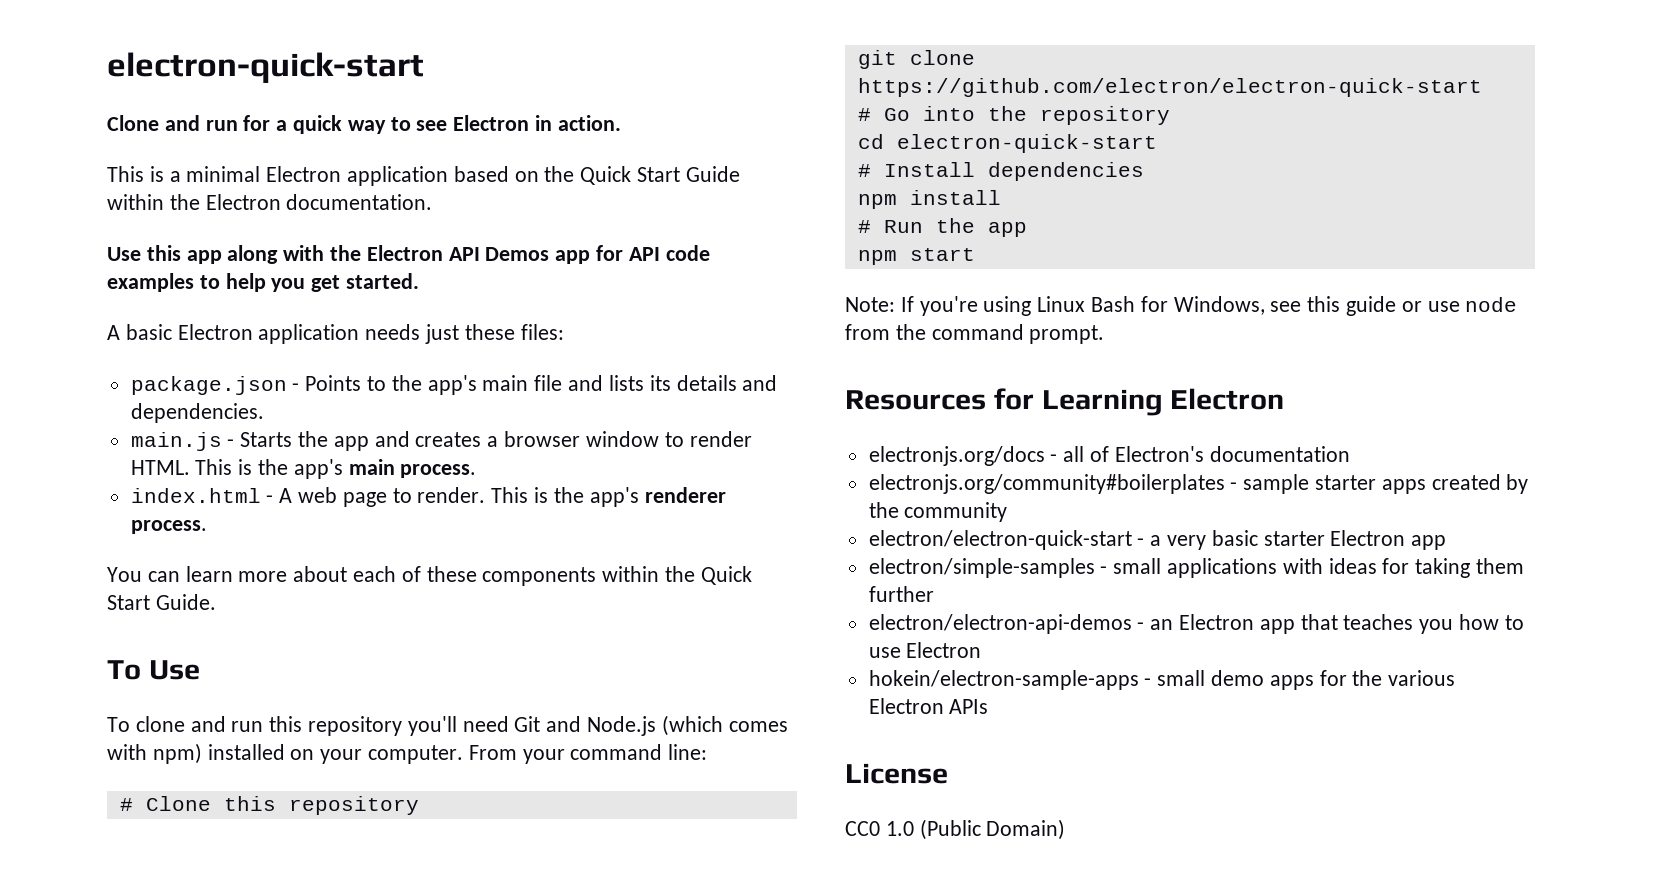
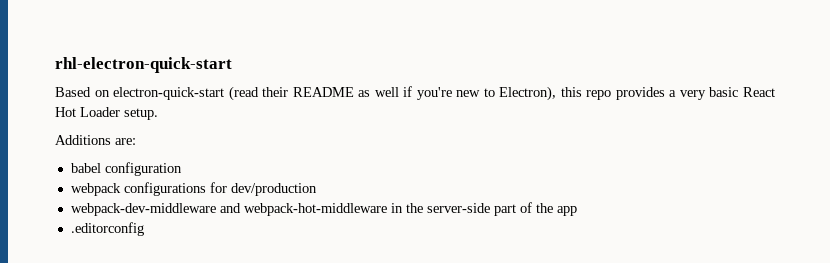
[107,52,424,83] [107,115,621,134] [107,166,740,186] [107,194,433,210] [107,245,710,264] [107,273,420,292] [107,324,564,344] [130,375,778,395] [130,403,264,423] [130,431,752,451] [130,459,477,479] [130,487,726,507] [130,520,207,534] [107,566,752,586] [107,594,216,610] [107,660,200,680] [107,715,788,736] [107,743,708,764] [119,796,419,815] [857,50,975,69] [857,78,1482,97] [857,106,1170,125] [857,134,1157,153] [857,162,1144,181] [857,190,1001,209] [857,218,1027,237] [857,248,975,265] [845,296,1518,316] [845,324,1105,344] [845,388,1285,416] [868,446,1350,466] [868,474,1529,494] [868,502,1008,522] [868,530,1447,550] [868,558,1525,578] [868,586,934,602] [868,614,1524,634] [868,642,982,658] [868,670,1456,690] [868,698,989,714] [845,763,948,784] [845,819,1066,840] electron-quick-start // Clone and run for a quick way to see Electron in action. // This is a minimal Electron application based on the Quick Start Guide within the Electron documentation. // Use this app along with the Electron API Demos app for API code examples to help you get started. // A basic Electron application needs just these files: // package.json - Points to the app's main file and lists its details and dependencies. // main.js - Starts the app and creates a browser window to render HTML. This is the app's main process. // index.html - A web page to render. This is the app's renderer process. // You can learn more about each of these components within the Quick Start Guide. // To Use // To clone and run this repository you'll need Git and Node.js (which comes with npm) installed on your computer. From your command line: // # Clone this repository // git clone https://github.com/electron/electron-quick-start // # Go into the repository // cd electron-quick-start // # Install dependencies // npm install // # Run the app // npm start // Note: If you're using Linux Bash for Windows, see this guide or use node from the command prompt. // Resources for Learning Electron // electronjs.org/docs - all of Electron's documentation // electronjs.org/community#boilerplates - sample starter apps created by the community // electron/electron-quick-start - a very basic starter Electron app // electron/simple-samples - small applications with ideas for taking them further // electron/electron-api-demos - an Electron app that teaches you how to use Electron // hokein/electron-sample-apps - small demo apps for the various Electron APIs // License // CC0 1.0 (Public Domain) -> [55,57,232,73] [55,86,775,101] [55,107,158,120] [55,135,136,145] [70,162,182,176] [70,182,317,196] [70,202,577,216] [70,222,144,236] rhl-electron-quick-start // Based on electron-quick-start (read their README as well if you're new to Electron), this repo provides a very basic React Hot Loader setup. // Additions are: // babel configuration // webpack configurations for dev/production // webpack-dev-middleware and webpack-hot-middleware in the server-side part of the app // .editorconfig

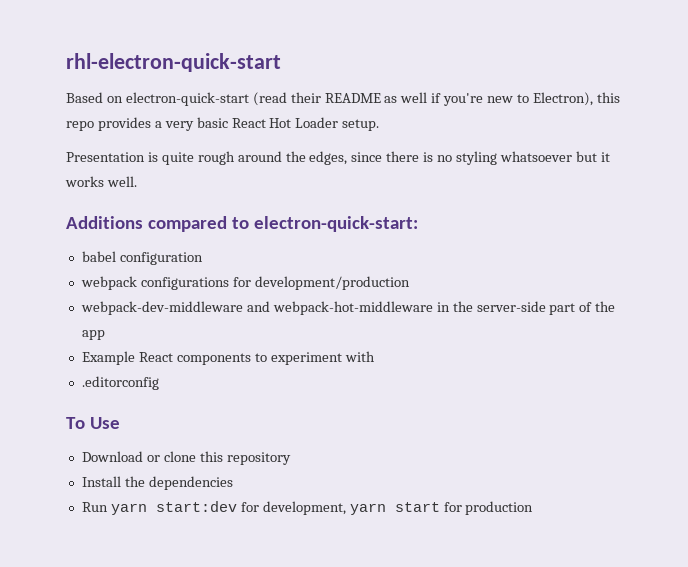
[55,135,136,145] Additions are: -> [66,151,610,165] [65,176,137,187] [66,216,419,232] Presentation is quite rough around the edges, since there is no styling whatsoever but it works well. // Additions compared to electron-quick-start:
[230,183,317,196] dev/production -> [254,276,410,290] development/production
[70,222,144,236] .editorconfig -> [81,351,375,365] [81,376,159,390] [66,417,121,429] [81,451,291,465] [81,476,233,490] [81,501,534,515] Example React components to experiment with // .editorconfig // To Use // Download or clone this repository // Install the dependencies // Run yarn start:dev for development, yarn start for production

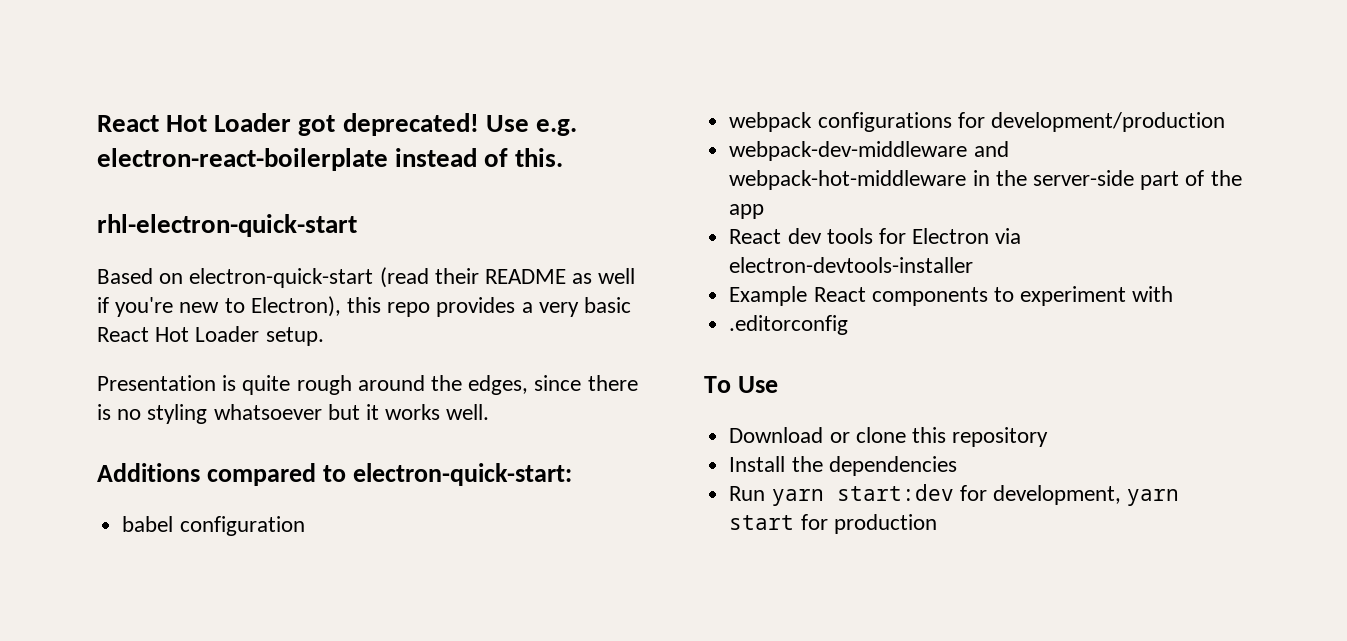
(66, 62) none -> [97,113,577,136] [97,148,564,171] React Hot Loader got deprecated! Use e.g. electron-react-boilerplate instead of this. //
(105, 335) none -> [729,228,1022,244] [729,257,974,273] // React dev tools for Electron via electron-devtools-installer

